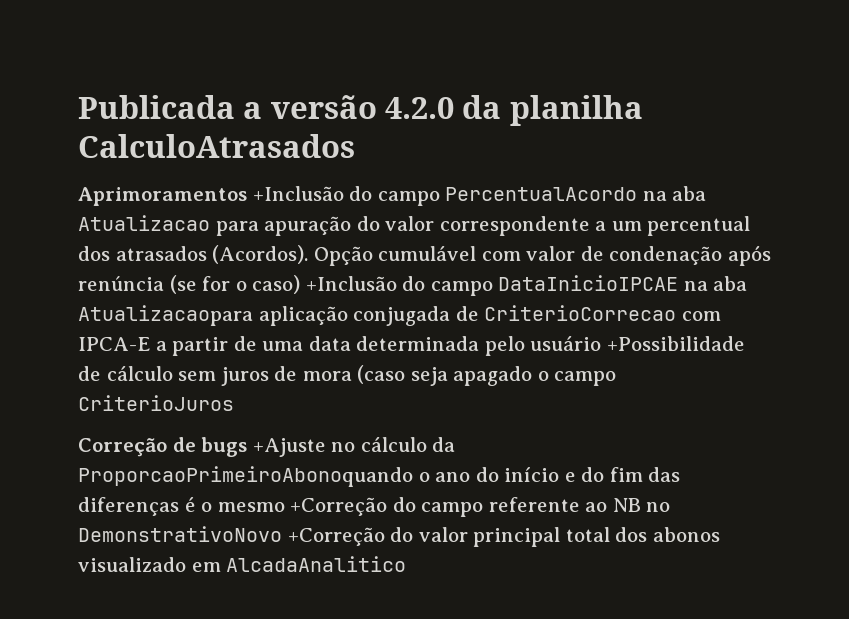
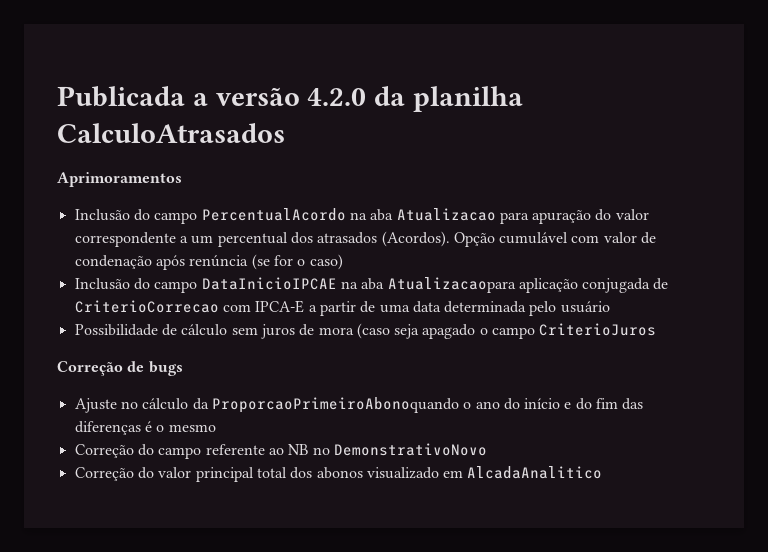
[252,186,344,201] +Inclusão -> [74,209,130,221] // Inclusão
[305,276,397,291] +Inclusão -> [74,278,130,290] // Inclusão
[606,336,745,351] +Possibilidade -> [74,324,158,336] // Possibilidade
[252,438,326,457] +Ajuste -> [74,398,117,413] // Ajuste
[290,497,388,516] +Correção -> [74,444,134,458] // Correção
[287,527,385,546] +Correção -> [74,467,134,481] // Correção

